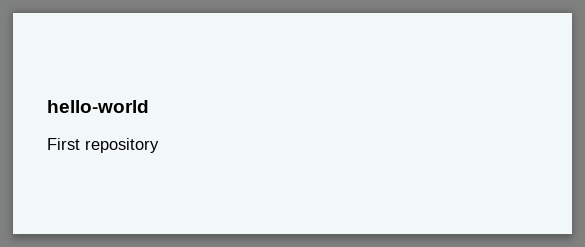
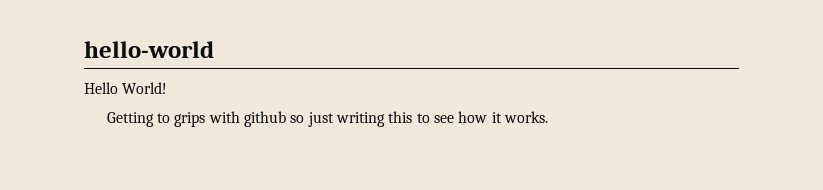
[47,138,159,153] First repository -> [84,82,168,94] [106,111,548,127] Hello World! // Getting to grips with github so just writing this to see how it works.

